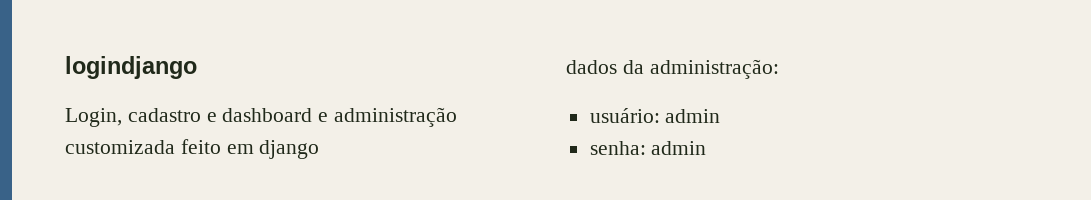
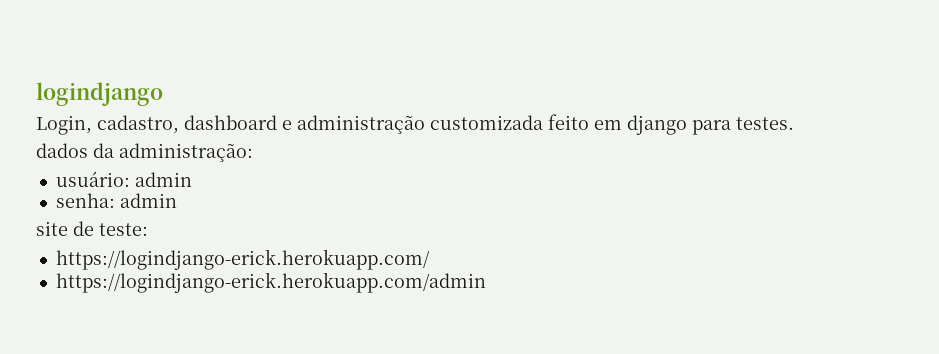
[127,108,217,122] cadastro e -> [97,115,179,134] cadastro,
(320, 149) none -> [692,117,794,135] para testes.
(707, 148) none -> [36,221,148,236] [55,249,430,270] [55,272,486,293] // site de teste: // https://logindjango-erick.herokuapp.com/ // https://logindjango-erick.herokuapp.com/admin

